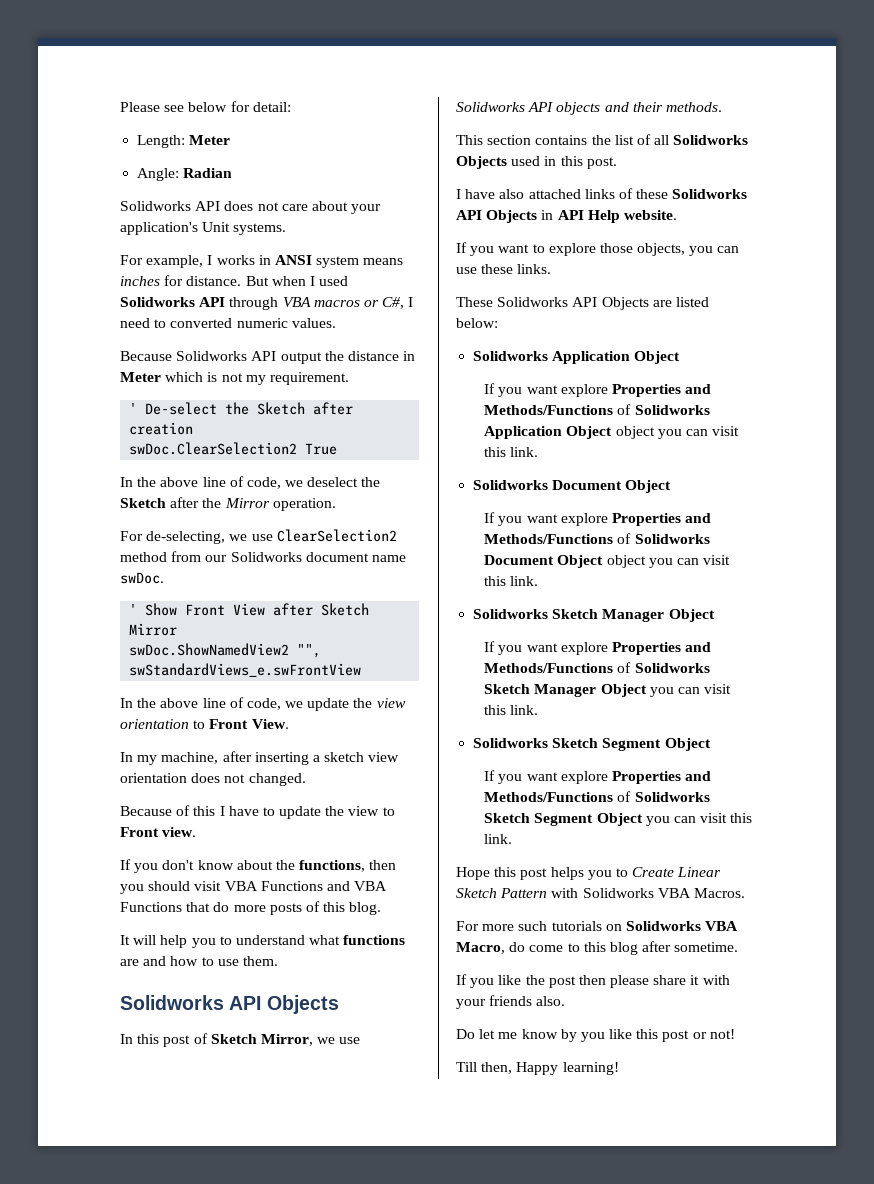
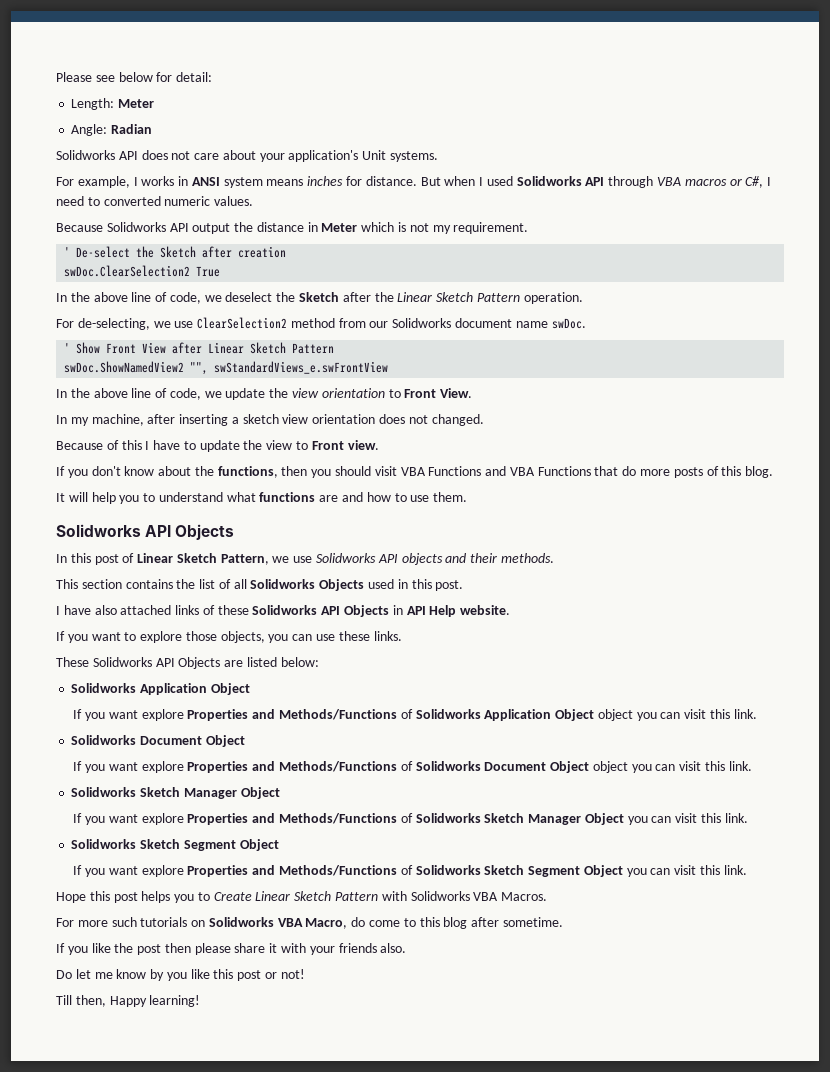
[224,498,270,508] Mirror -> [397,292,520,302] Linear Sketch Pattern
[321,603,370,616] [129,623,178,636] Sketch Mirror -> [208,342,335,354] Linear Sketch Pattern
[210,1034,313,1046] Sketch Mirror, -> [137,553,269,565] Linear Sketch Pattern,

